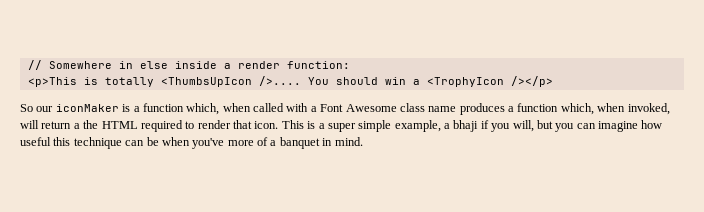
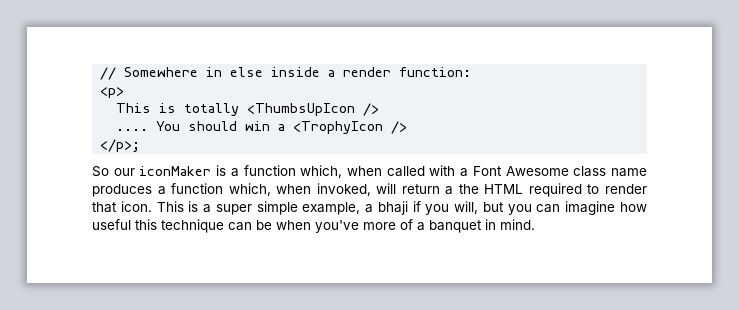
[27,77,77,87] <p>This -> [100,87,125,98] [116,103,152,113] <p> // This
[258,76,301,86] />.... -> [363,103,380,116] [116,129,149,131] /> // ....
[510,76,553,87] /></p> -> [391,121,408,134] [100,139,141,152] /> // </p>;

